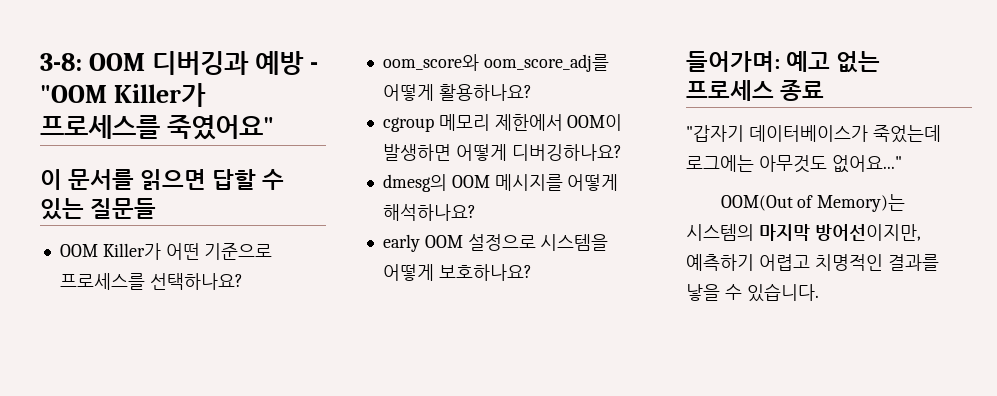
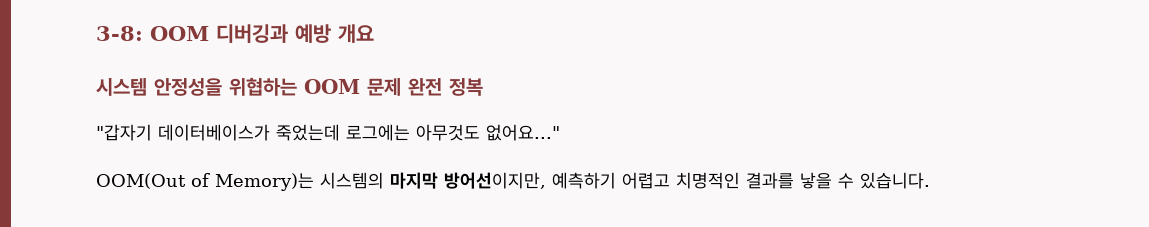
[309,62,318,71] [40,83,206,107] [40,115,274,140] [40,169,285,191] [40,198,157,220] [59,243,273,260] [59,273,243,290] [382,54,609,72] [382,84,532,101] [382,114,623,132] [382,144,622,161] [382,174,619,192] [382,204,476,221] [382,234,609,252] [382,264,532,281] [686,51,881,73] [686,80,825,101] - "OOM Killer가 프로세스를 죽였어요" // 이 문서를 읽으면 답할 수 있는 질문들 // OOM Killer가 어떤 기준으로 프로세스를 선택하나요? // oom_score와 oom_score_adj를 어떻게 활용하나요? // cgroup 메모리 제한에서 OOM이 발생하면 어떻게 디버깅하나요? // dmesg의 OOM 메시지를 어떻게 해석하나요? // early OOM 설정으로 시스템을 어떻게 보호하나요? // 들어가며: 예고 없는 프로세스 종료 -> [338,24,374,43] [96,77,483,96] 개요 // 시스템 안정성을 위협하는 OOM 문제 완전 정복

